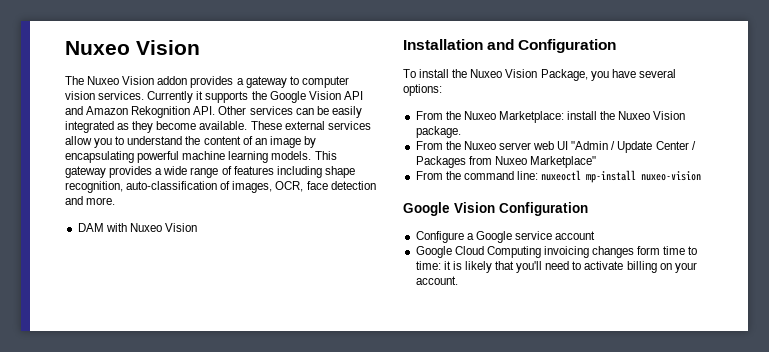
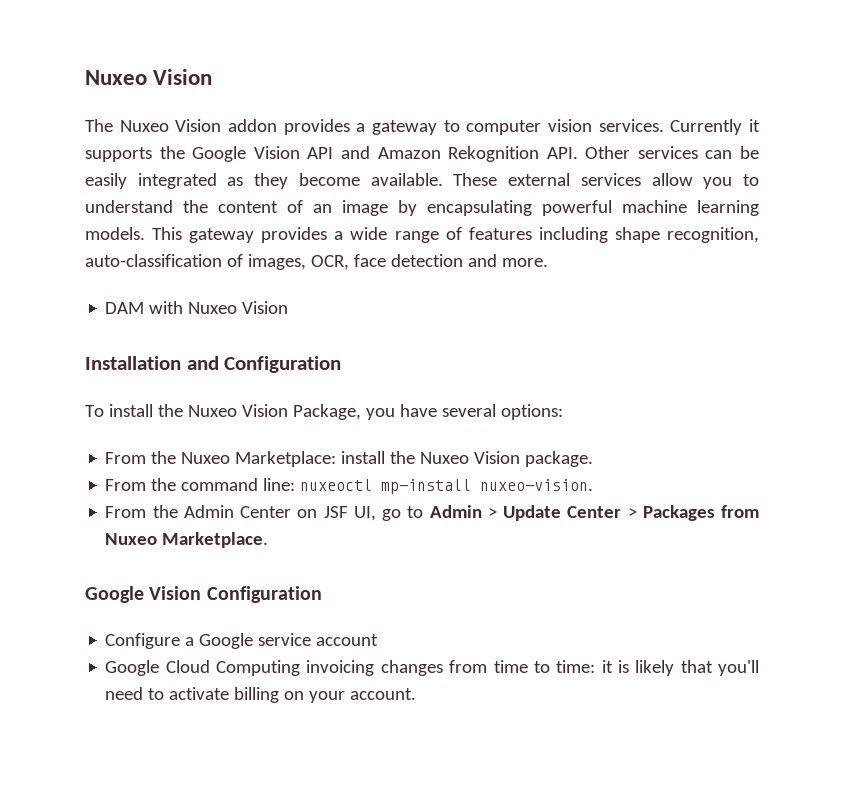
[415,141,696,153] [415,156,596,168] // From the Nuxeo server web UI "Admin / Update Center / Packages from Nuxeo Marketplace" -> (594, 459) none
[641,171,702,181] nuxeo-vision -> [480,479,594,491] [105,505,760,521] [105,532,269,548] nuxeo-vision. // From the Admin Center on JSF UI, go to Admin > Update Center > Packages from Nuxeo Marketplace.
[637,246,661,255] form -> [449,660,488,673] from

